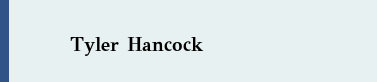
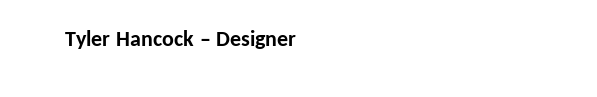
(204, 44) none -> [199,30,297,49] – Designer

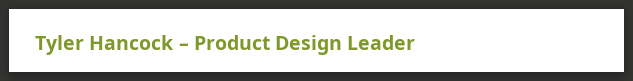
[216,30,297,49] Designer -> [193,35,416,55] Product Design Leader

